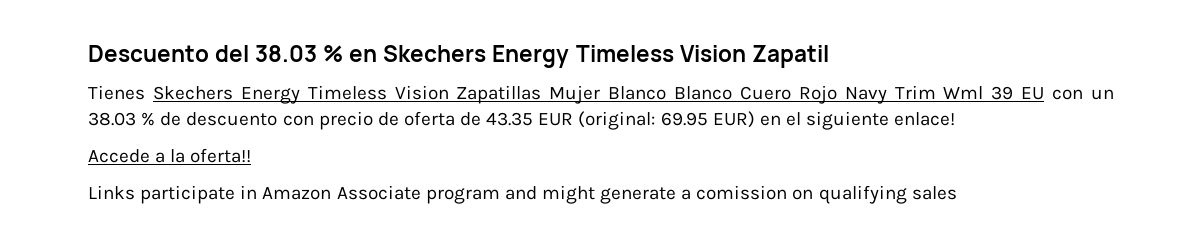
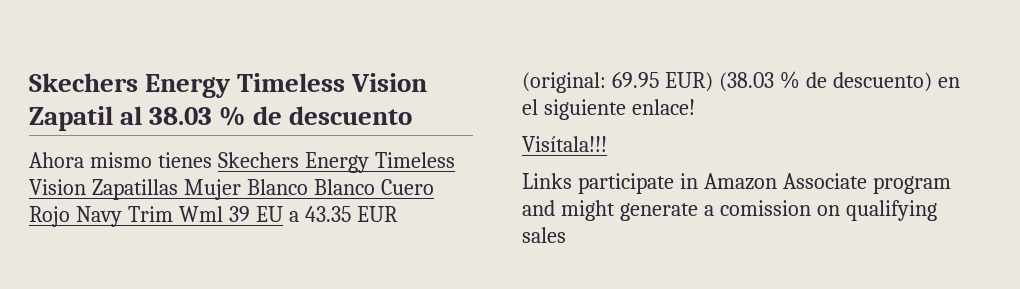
[88,45,378,62] Descuento del 38.03 % en -> (29, 82) none
[88,85,145,100] // Tienes -> [120,106,412,126] [29,152,212,168] al 38.03 % de descuento // Ahora mismo tienes
[1052,89,1114,100] [88,111,482,130] con un 38.03 % de descuento con precio de oferta de -> [288,211,299,222] a
(755, 119) none -> [718,71,932,92] (38.03 % de descuento)
[88,148,252,163] Accede a la oferta!! -> [522,136,607,152] Visítala!!!

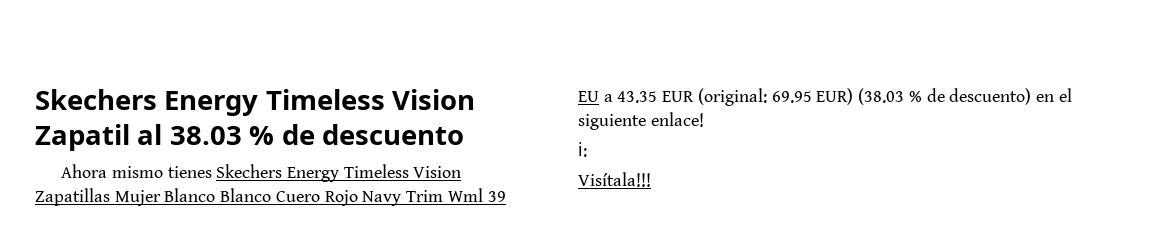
(695, 107) none -> [578,142,587,157] // ℹ:
[522,173,951,194] [522,200,937,221] [522,227,566,243] // Links participate in Amazon Associate program and might generate a comission on qualifying sales -> (651, 179) none

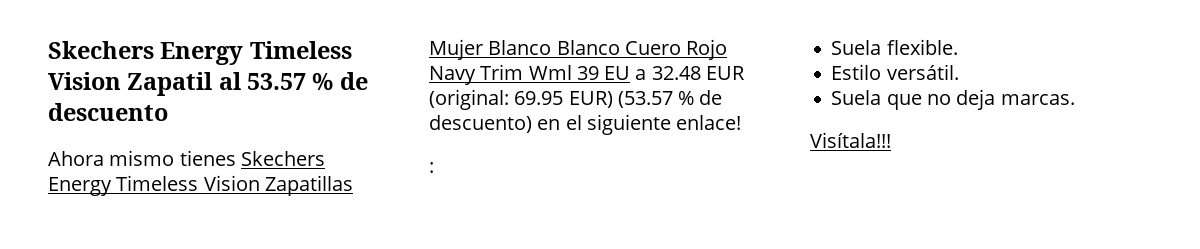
[169,126,242,145] 38.03 -> [247,73,307,90] 53.57
[617,91,658,103] 43.35 -> [651,66,701,80] 32.48
[858,88,905,105] (38.03 -> [617,91,673,108] (53.57
[578,142,587,157] ℹ: -> [429,162,434,173] [831,39,958,55] [831,64,959,80] [831,89,1075,110] : // Suela flexible. // Estilo versátil. // Suela que no deja marcas.

